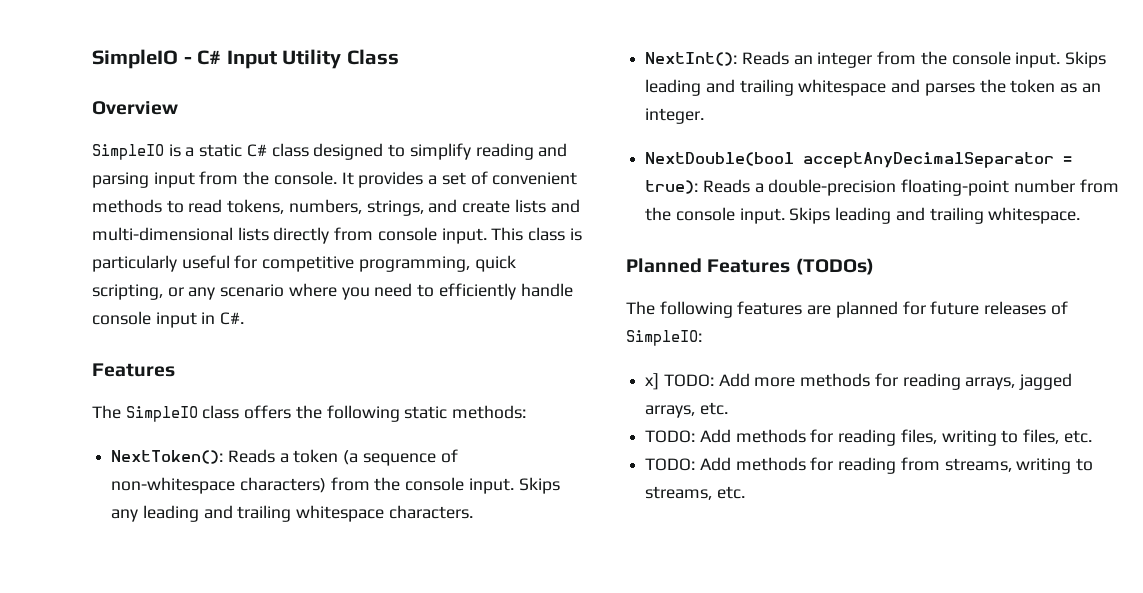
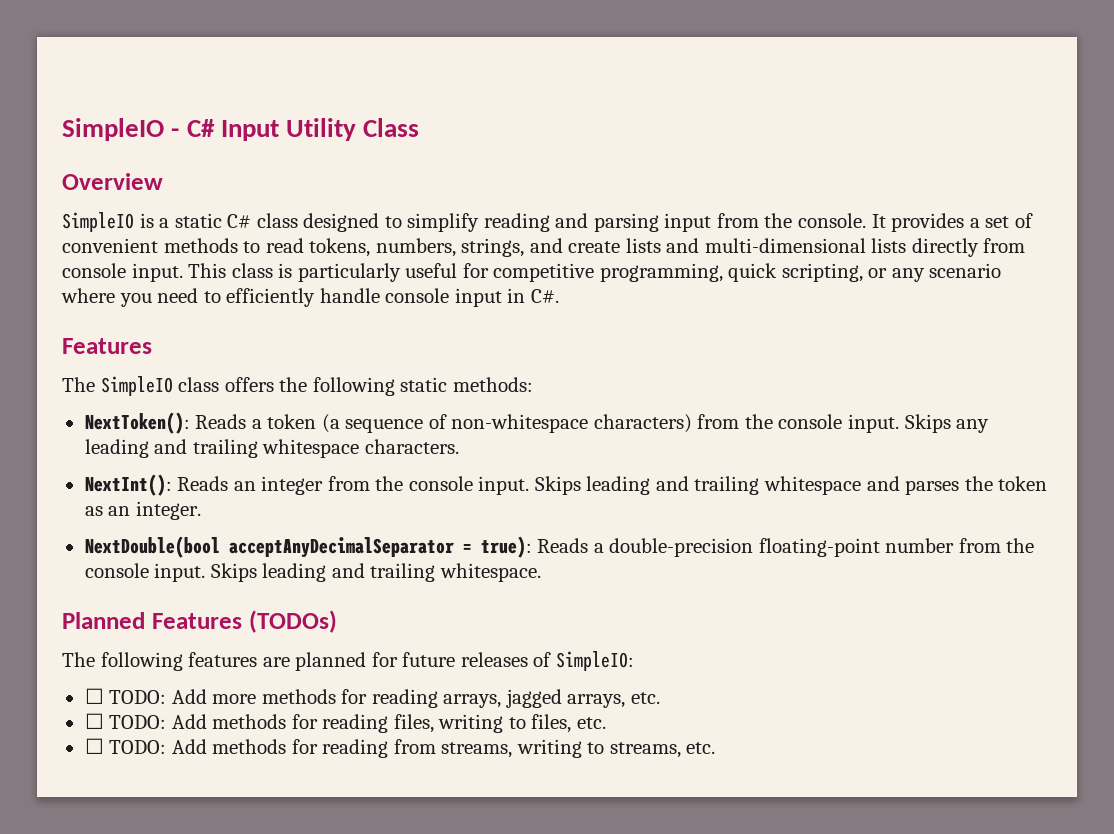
[645,373,660,390] x] -> [84,688,104,704] ☐
(728, 408) none -> [84,713,104,729] ☐
(1092, 436) none -> [84,738,104,754] ☐

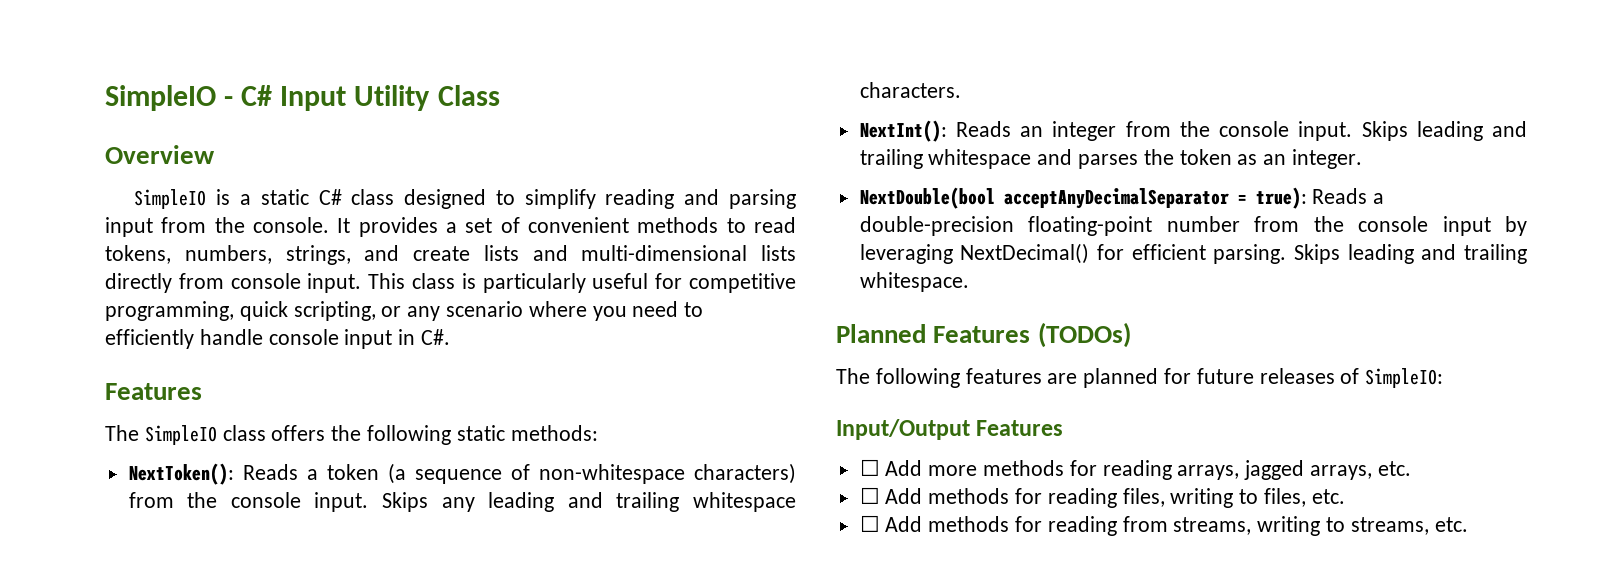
[154,563,206,582] input. -> [1442,216,1527,236] [859,243,1287,264] input by leveraging NextDecimal() for efficient parsing.
[84,688,167,704] // ☐ TODO: -> [836,419,1064,440] [859,459,880,476] // Input/Output Features // ☐
[109,715,167,729] TODO: -> (880, 495) none
[109,740,167,754] TODO: -> (880, 523) none

